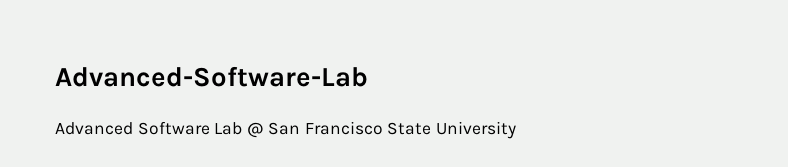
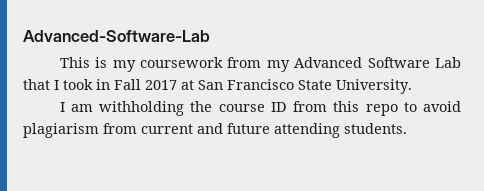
[55,121,517,139] Advanced Software Lab @ San Francisco State University -> [59,57,462,72] [23,79,412,94] [59,101,461,116] [23,123,407,138] This is my coursework from my Advanced Software Lab that I took in Fall 2017 at San Francisco State University. // I am withholding the course ID from this repo to avoid plagiarism from current and future attending students.

